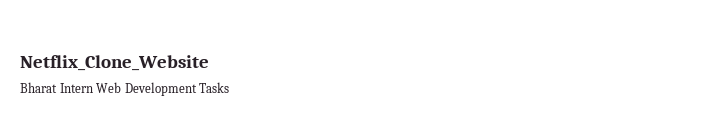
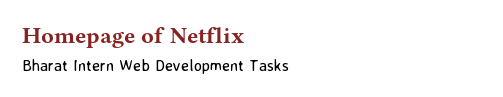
[20,55,209,71] Netflix_Clone_Website -> [22,27,244,48] Homepage of Netflix

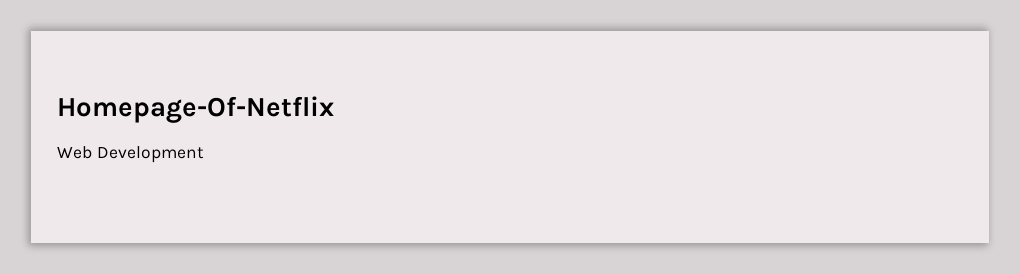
[22,27,244,48] [22,59,114,71] Homepage of Netflix // Bharat Intern -> [57,96,334,123] Homepage-Of-Netflix //
[249,59,289,71] Tasks -> (204, 154) none

